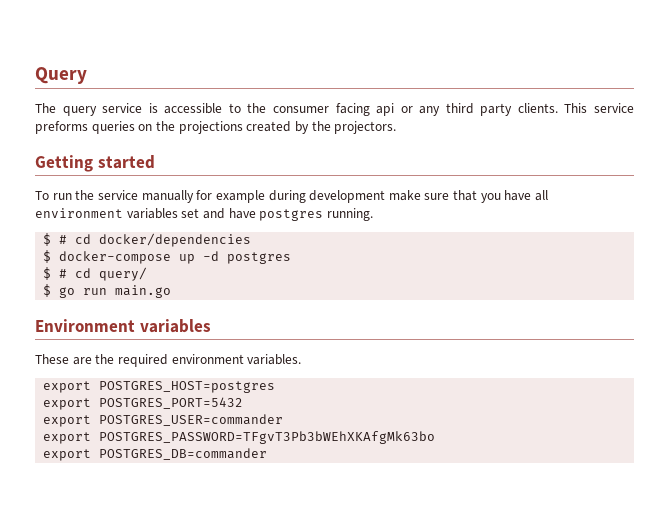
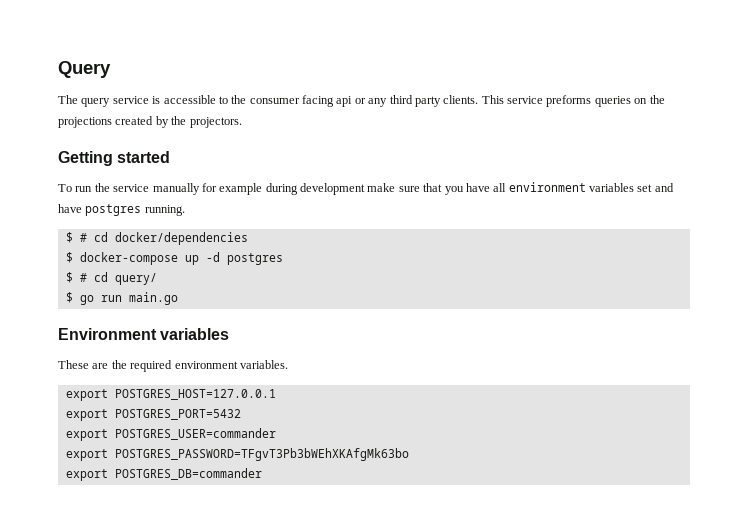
[99,381,276,393] POSTGRES_HOST=postgres -> [114,389,276,400] POSTGRES_HOST=127.0.0.1

